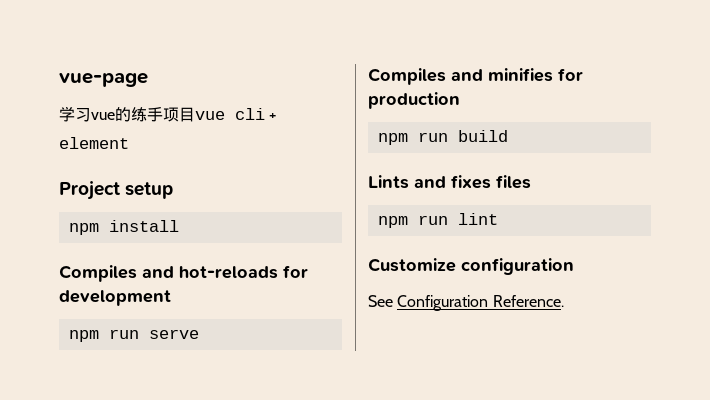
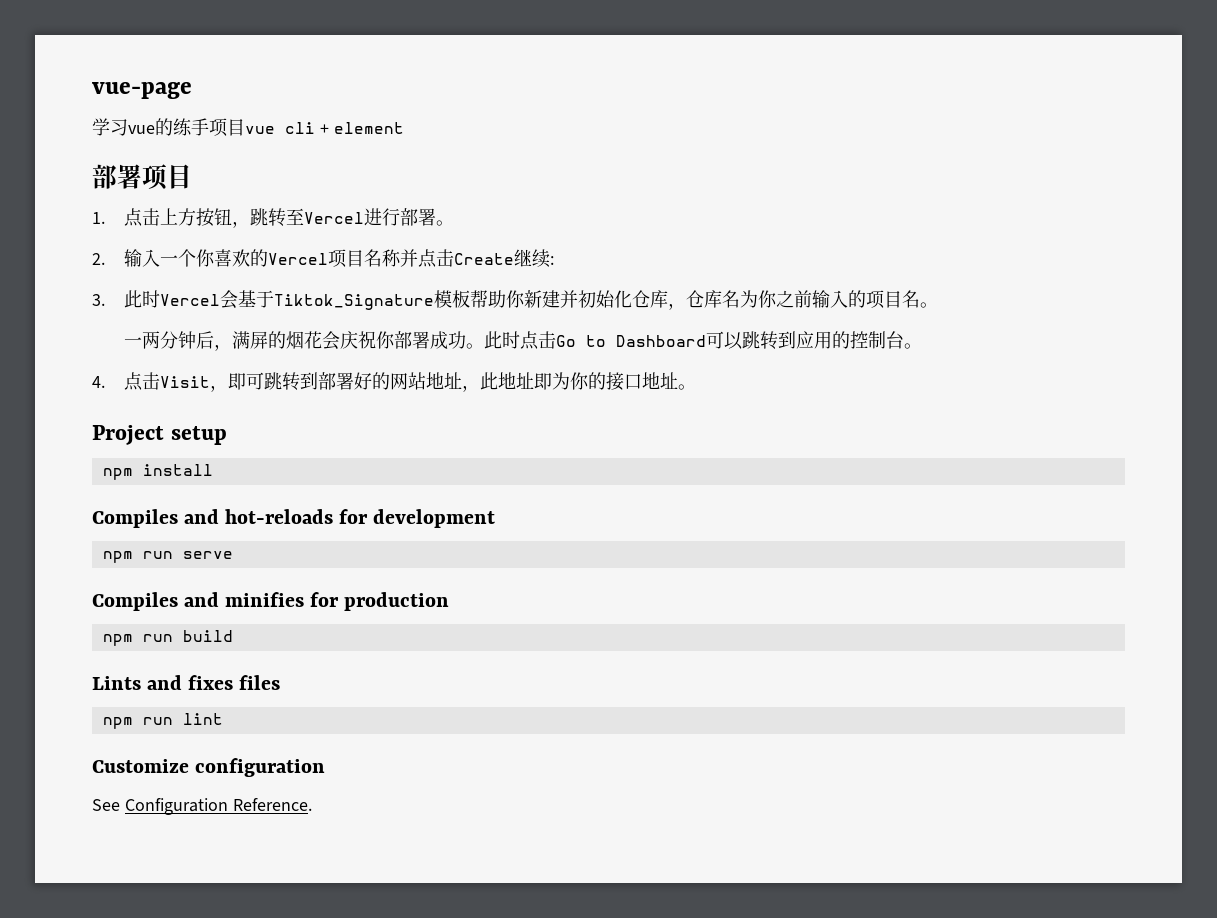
(129, 143) none -> [92,164,192,190] [92,208,454,228] [92,249,554,268] [92,290,938,310] [123,331,922,351] [92,372,696,392] // 部署项目 // 1.点击上方按钮，跳转至Vercel进行部署。 // 2.输入一个你喜欢的Vercel项目名称并点击Create继续: // 3.此时Vercel会基于Tiktok_Signature模板帮助你新建并初始化仓库，仓库名为你之前输入的项目名。 // 一两分钟后，满屏的烟花会庆祝你部署成功。此时点击Go to Dashboard可以跳转到应用的控制台。 // 4.点击Visit，即可跳转到部署好的网站地址，此地址即为你的接口地址。

